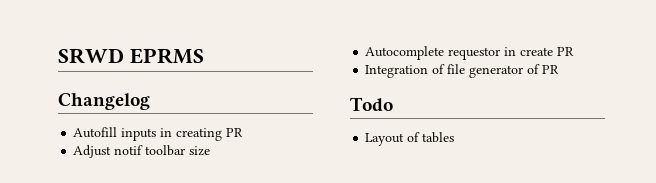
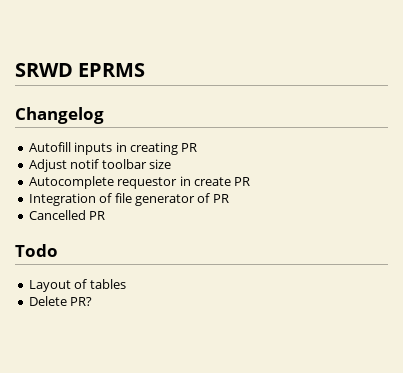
(560, 69) none -> [28,210,106,220] // Cancelled PR
(455, 137) none -> [28,296,93,306] // Delete PR?

